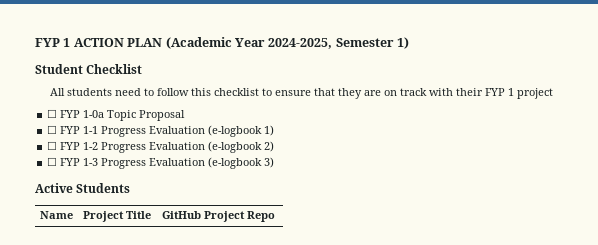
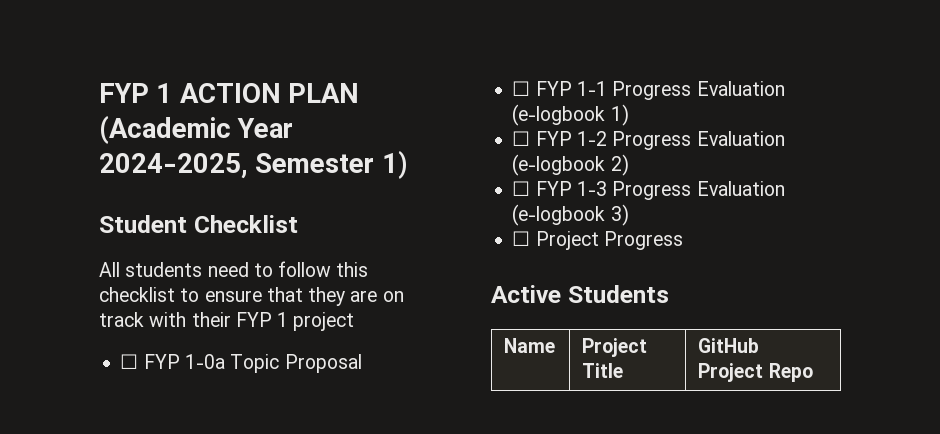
(275, 162) none -> [512,231,683,250] // ☐ Project Progress

